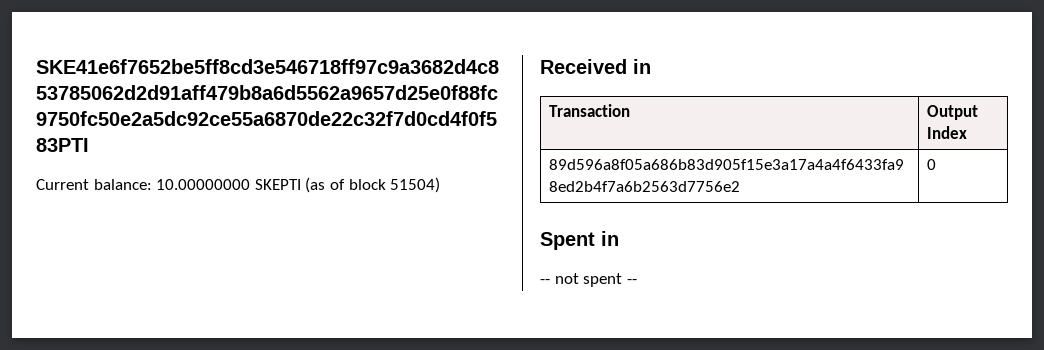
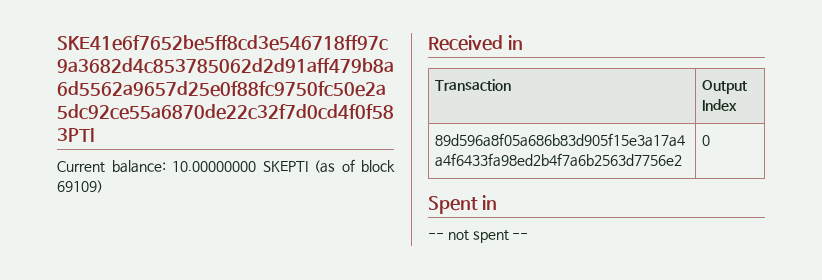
[390,177,441,193] 51504) -> [57,180,103,193] 69109)

